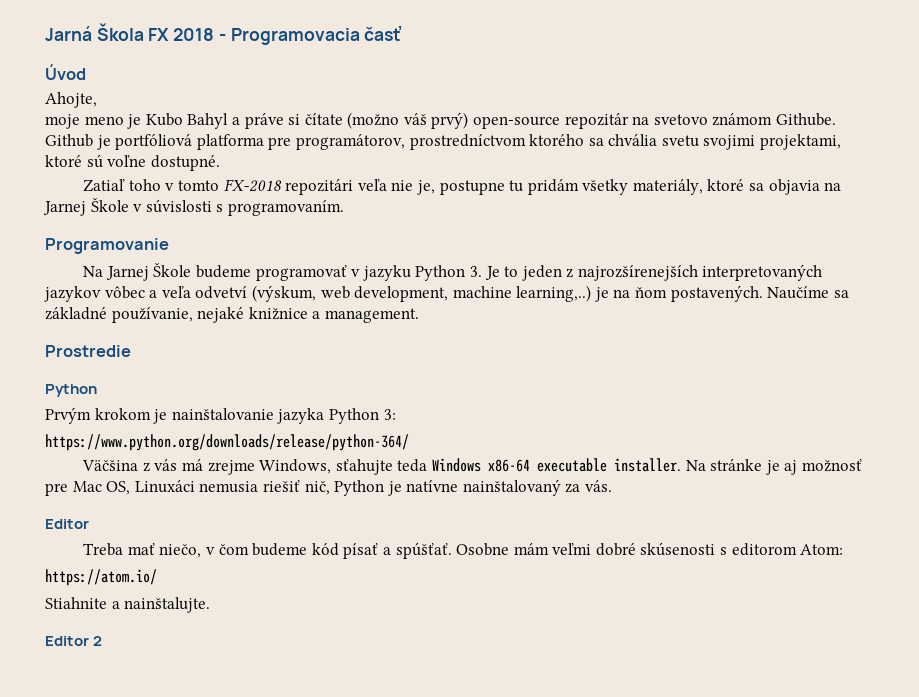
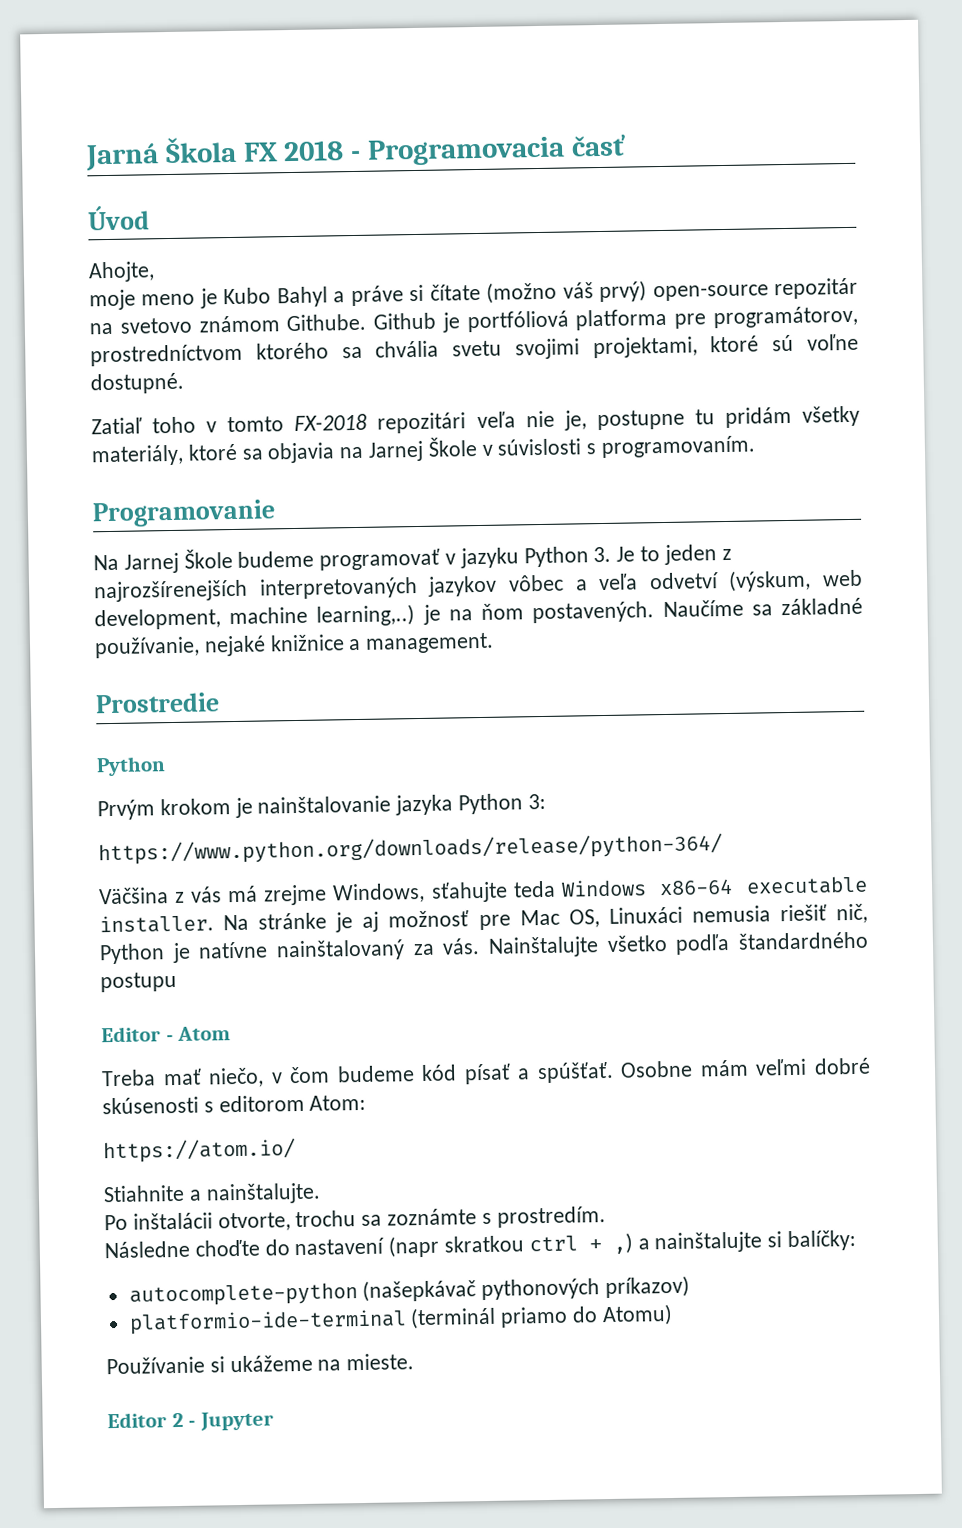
[45,519,89,529] // Editor -> [488,931,869,958] [100,971,177,993] [101,1026,232,1043] Nainštalujte všetko podľa štandardného postupu // Editor - Atom
(211, 605) none -> [104,1206,606,1232] [104,1229,857,1259] [128,1275,691,1307] [128,1303,673,1335] [106,1353,415,1375] // Po inštalácii otvorte, trochu sa zoznámte s prostredím. // Následne choďte do nastavení (napr skratkou ctrl + ,) a nainštalujte si balíčky: // autocomplete-python (našepkávač pythonových príkazov) // platformio-ide-terminal (terminál priamo do Atomu) // Používanie si ukážeme na mieste.
(103, 641) none -> [188,1411,274,1431] - Jupyter

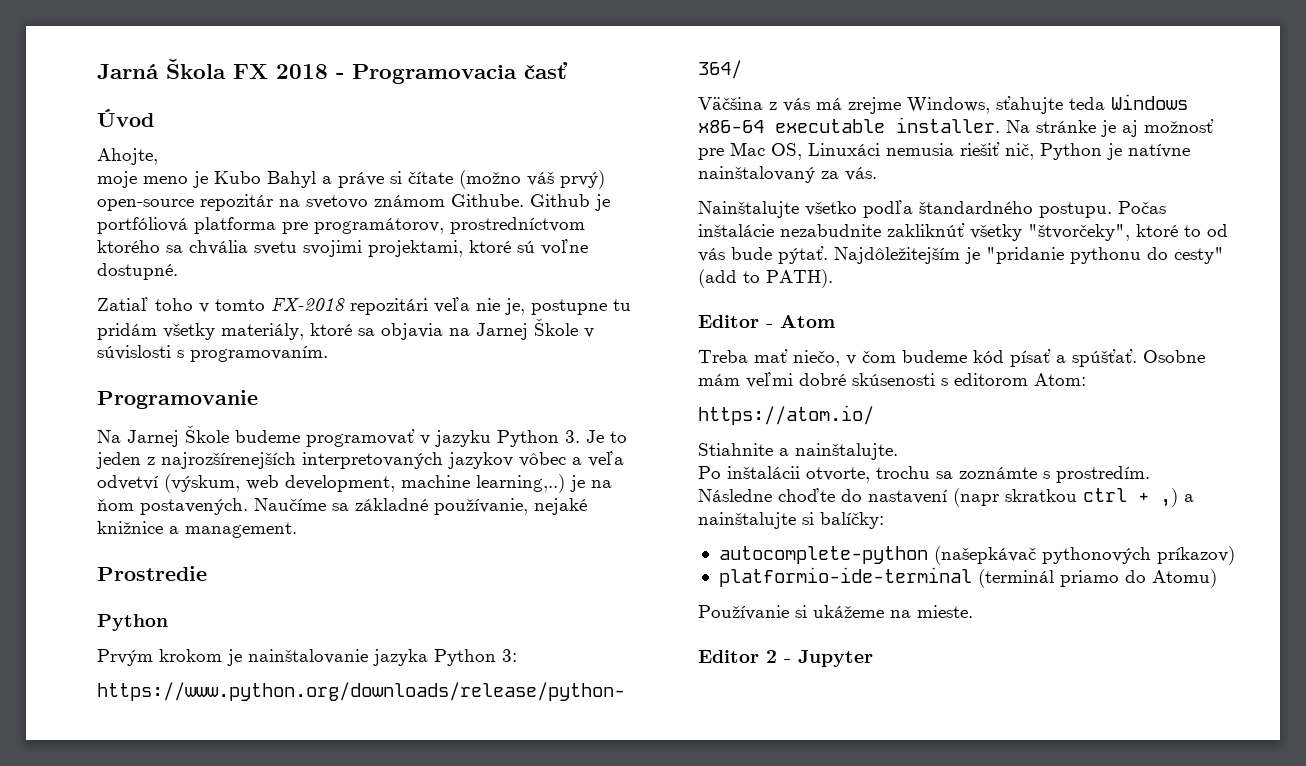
(481, 946) none -> (877, 174) //
[100,971,177,993] postupu -> [1039,201,1166,218] [698,223,1228,241] [698,246,1224,264] [698,269,833,288] postupu. Počas inštalácie nezabudnite zakliknúť všetky "štvorčeky", ktoré to od vás bude pýtať. Najdôležitejším je "pridanie pythonu do cesty" (add to PATH).

